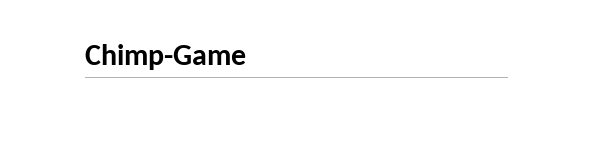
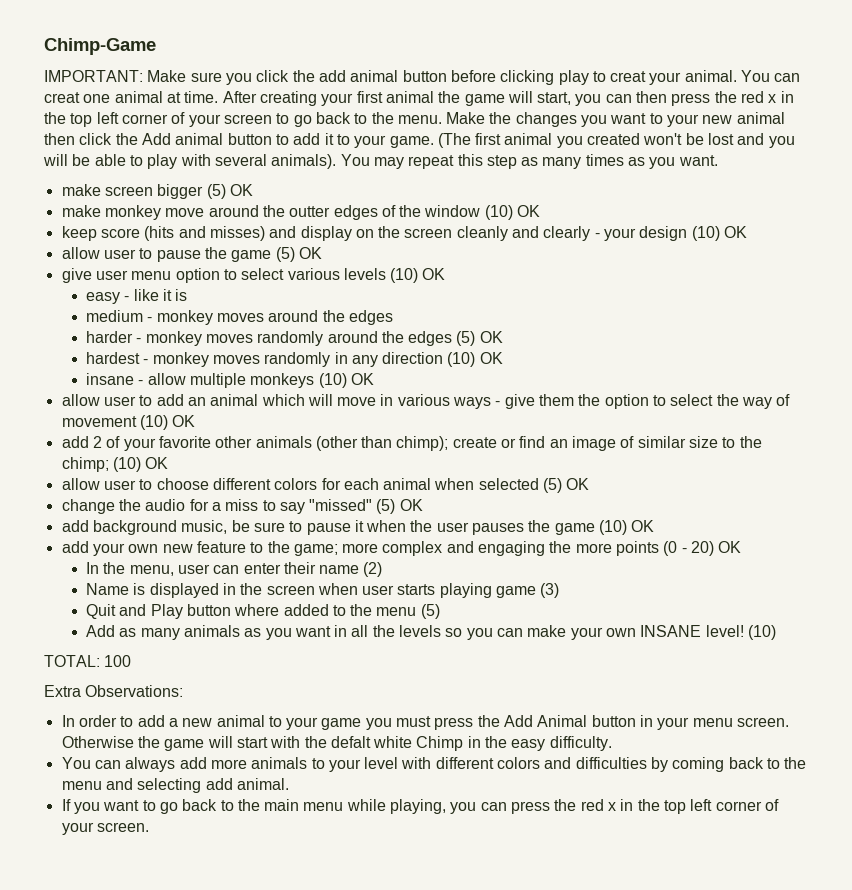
(246, 57) none -> [44,70,801,85] [44,91,794,106] [44,112,785,127] [44,133,795,148] [43,154,718,169] [61,184,253,199] [61,205,541,220] [61,226,748,241] [61,247,322,262] [61,268,446,283] [85,289,188,304] [85,310,393,325] [85,331,503,346] [85,352,503,367] [85,373,374,388] [61,394,791,409] [61,415,196,430] [61,436,762,451] [61,457,169,472] [61,478,590,493] [61,499,423,514] [61,520,655,535] [61,541,742,556] [85,562,383,577] [85,583,560,598] [85,604,440,619] [85,625,777,640] [44,655,132,667] [44,685,184,697] [61,715,790,730] [61,736,612,751] [61,757,807,772] [61,778,289,793] [61,799,779,814] [61,822,149,835] // IMPORTANT: Make sure you click the add animal button before clicking play to creat your animal. You can creat one animal at time. After creating your first animal the game will start, you can then press the red x in the top left corner of your screen to go back to the menu. Make the changes you want to your new animal then click the Add animal button to add it to your game. (The first animal you created won't be lost and you will be able to play with several animals). You may repeat this step as many times as you want. // make screen bigger (5) OK // make monkey move around the outter edges of the window (10) OK // keep score (hits and misses) and display on the screen cleanly and clearly - your design (10) OK // allow user to pause the game (5) OK // give user menu option to select various levels (10) OK // easy - like it is // medium - monkey moves around the edges // harder - monkey moves randomly around the edges (5) OK // hardest - monkey moves randomly in any direction (10) OK // insane - allow multiple monkeys (10) OK // allow user to add an animal which will move in various ways - give them the option to select the way of movement (10) OK // add 2 of your favorite other animals (other than chimp); create or find an image of similar size to the chimp; (10) OK // allow user to choose different colors for each animal when selected (5) OK // change the audio for a miss to say "missed" (5) OK // add background music, be sure to pause it when the user pauses the game (10) OK // add your own new feature to the game; more complex and engaging the more points (0 - 20) OK // In the menu, user can enter their name (2) // Name is displayed in the screen when user starts playing game (3) // Quit and Play button where added to the menu (5) // Add as many animals as you want in all the levels so you can make your own INSANE level! (10) // TOTAL: 100 // Extra Observations: // In order to add a new animal to your game you must press the Add Animal button in your menu screen. Otherwise the game will start with the defalt white Chimp in the easy difficulty. // You can always add more animals to your level with different colors and difficulties by coming back to the menu and selecting add animal. // If you want to go back to the main menu while playing, you can press the red x in the top left corner of your screen.

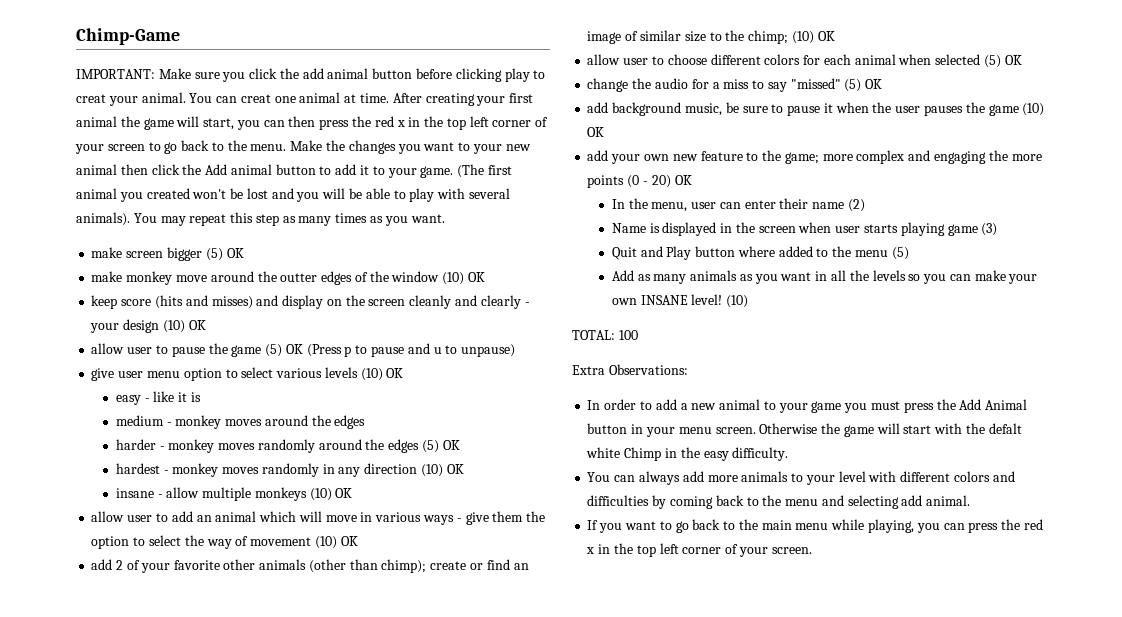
(322, 253) none -> [306,343,516,357] (Press p to pause and u to unpause)

